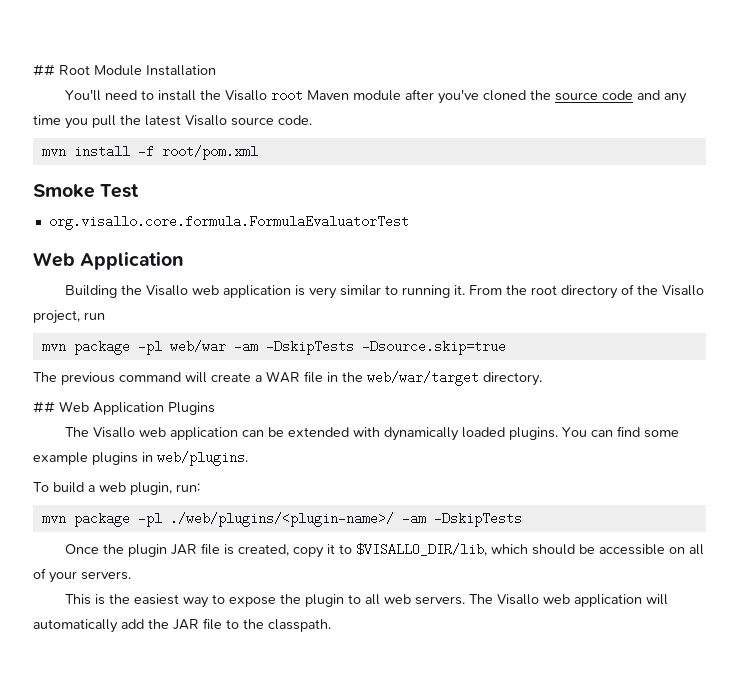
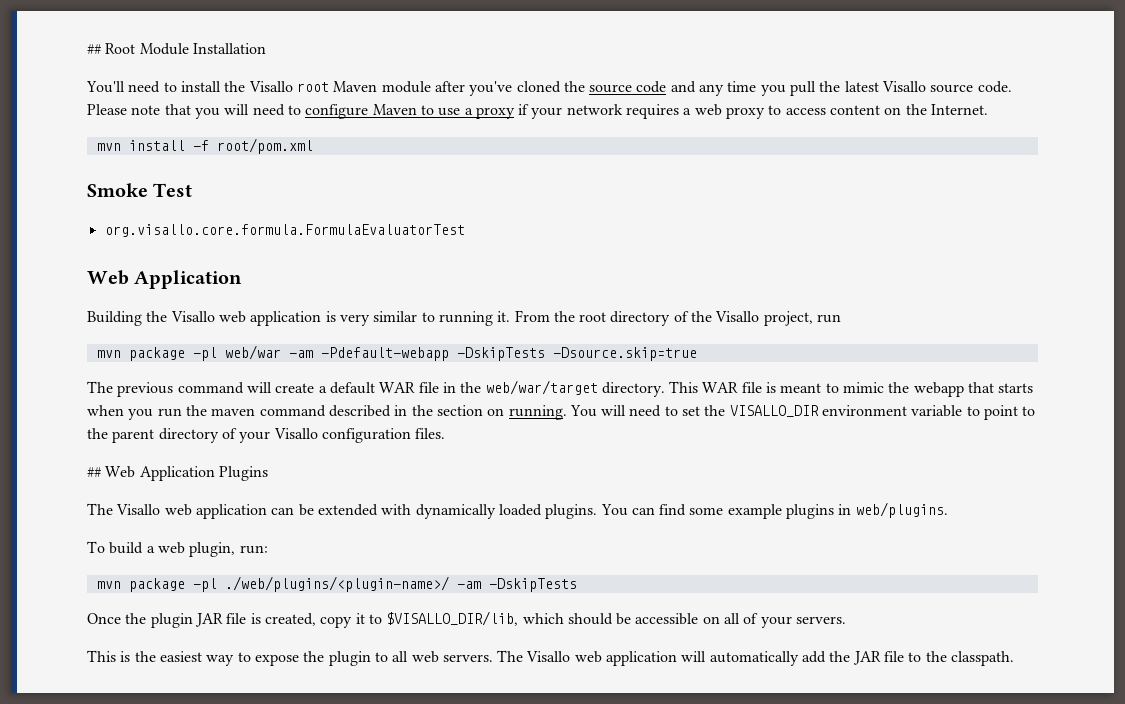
(312, 120) none -> [87,104,989,119] Please note that you will need to configure Maven to use a proxy if your network requires a web proxy to access content on the Internet.
(258, 346) none -> [320,347,449,361] -Pdefault-webapp
(262, 378) none -> [329,382,375,394] default
(542, 379) none -> [669,381,1034,397] [87,405,1036,420] [87,428,446,443] This WAR file is meant to mimic the webapp that starts when you run the maven command described in the section on running. You will need to set the VISALLO_DIR environment variable to point to the parent directory of your Visallo configuration files.

